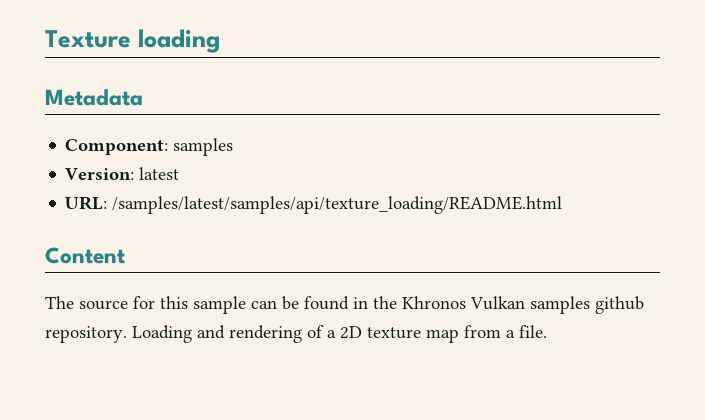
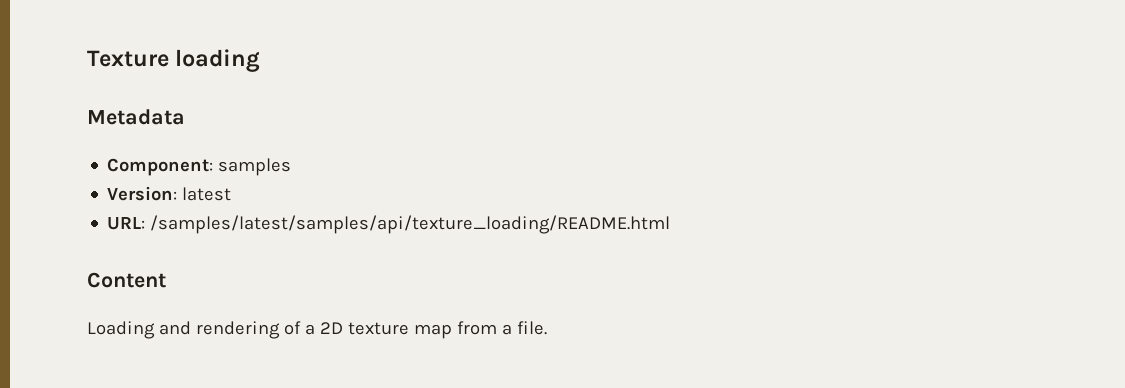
[45,296,644,314] [45,326,127,343] The source for this sample can be found in the Khronos Vulkan samples github repository. -> (166, 280) none

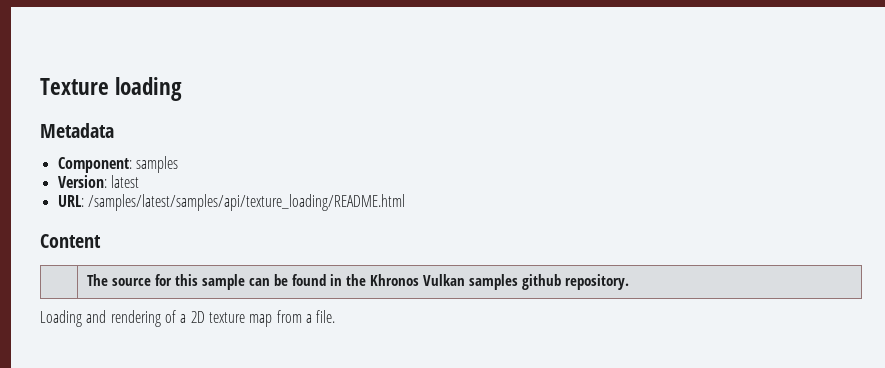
(166, 280) none -> [86,274,629,290] // | The source for this sample can be found in the Khronos Vulkan samples github repository.

